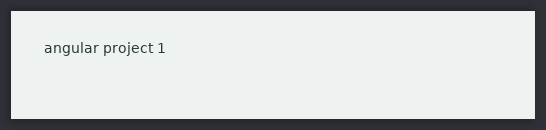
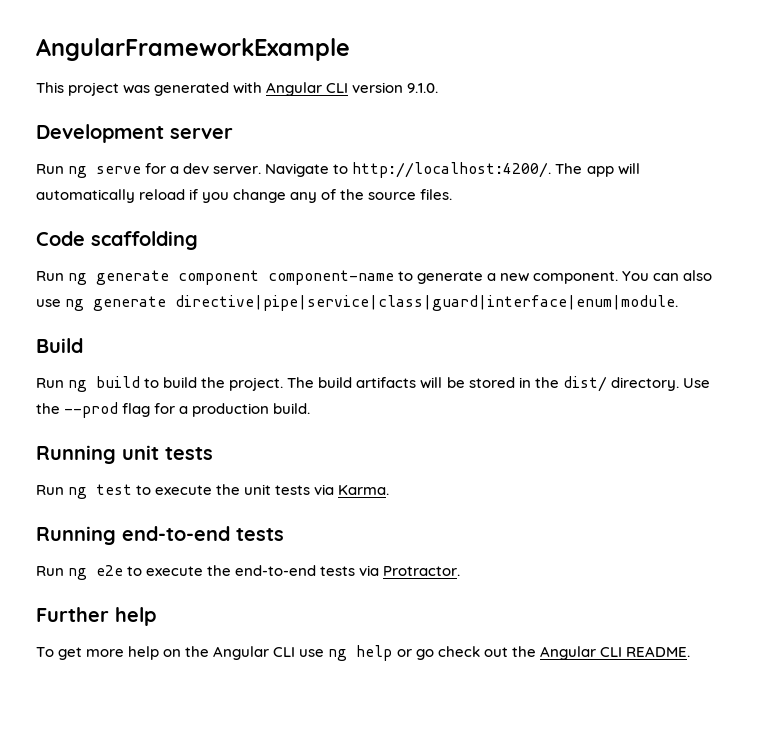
[44,42,166,56] angular project 1 -> [36,38,350,61] [36,82,439,96] [36,124,233,143] [36,162,640,178] [36,189,453,203] [36,231,198,250] [36,270,713,285] [36,295,679,311] [36,338,83,353] [36,376,710,392] [36,402,311,418] [36,445,213,464] [36,484,390,499] [36,526,284,545] [36,565,461,580] [36,607,156,626] [36,645,690,661] AngularFrameworkExample // This project was generated with Angular CLI version 9.1.0. // Development server // Run ng serve for a dev server. Navigate to http://localhost:4200/. The app will automatically reload if you change any of the source files. // Code scaffolding // Run ng generate component component-name to generate a new component. You can also use ng generate directive|pipe|service|class|guard|interface|enum|module. // Build // Run ng build to build the project. The build artifacts will be stored in the dist/ directory. Use the --prod flag for a production build. // Running unit tests // Run ng test to execute the unit tests via Karma. // Running end-to-end tests // Run ng e2e to execute the end-to-end tests via Protractor. // Further help // To get more help on the Angular CLI use ng help or go check out the Angular CLI README.

